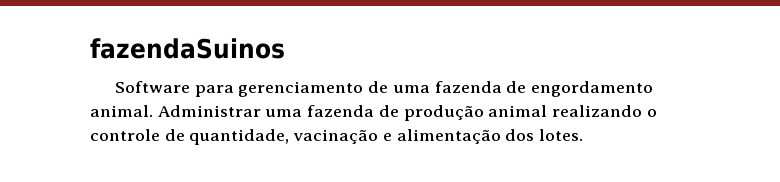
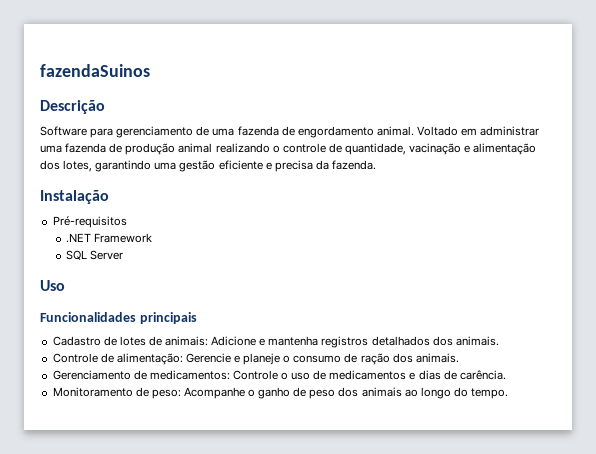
(285, 48) none -> [40,100,105,114] // Descrição
[157,105,261,117] Administrar -> [416,126,540,136] Voltado em administrar
[539,129,584,141] lotes. -> [63,160,376,172] [40,190,109,204] [52,216,127,228] [65,233,153,243] [65,250,124,260] [40,280,65,291] [40,312,197,324] [52,336,499,348] [52,353,459,365] [52,370,506,380] [52,387,509,399] lotes, garantindo uma gestão eficiente e precisa da fazenda. // Instalação // Pré-requisitos // .NET Framework // SQL Server // Uso // Funcionalidades principais // Cadastro de lotes de animais: Adicione e mantenha registros detalhados dos animais. // Controle de alimentação: Gerencie e planeje o consumo de ração dos animais. // Gerenciamento de medicamentos: Controle o uso de medicamentos e dias de carência. // Monitoramento de peso: Acompanhe o ganho de peso dos animais ao longo do tempo.

